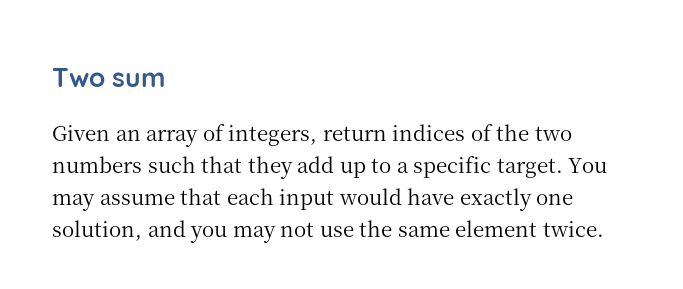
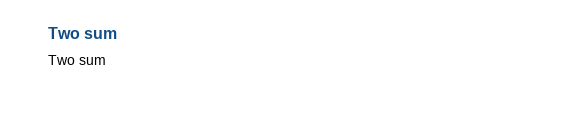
[52,124,572,147] [52,156,608,179] [52,188,574,211] [52,220,604,243] Given an array of integers, return indices of the two numbers such that they add up to a specific target. You may assume that each input would have exactly one solution, and you may not use the same element twice. -> [48,55,106,65] Two sum

